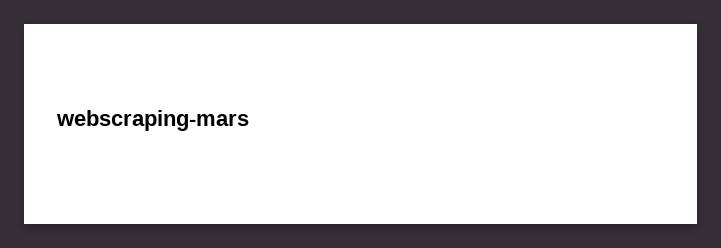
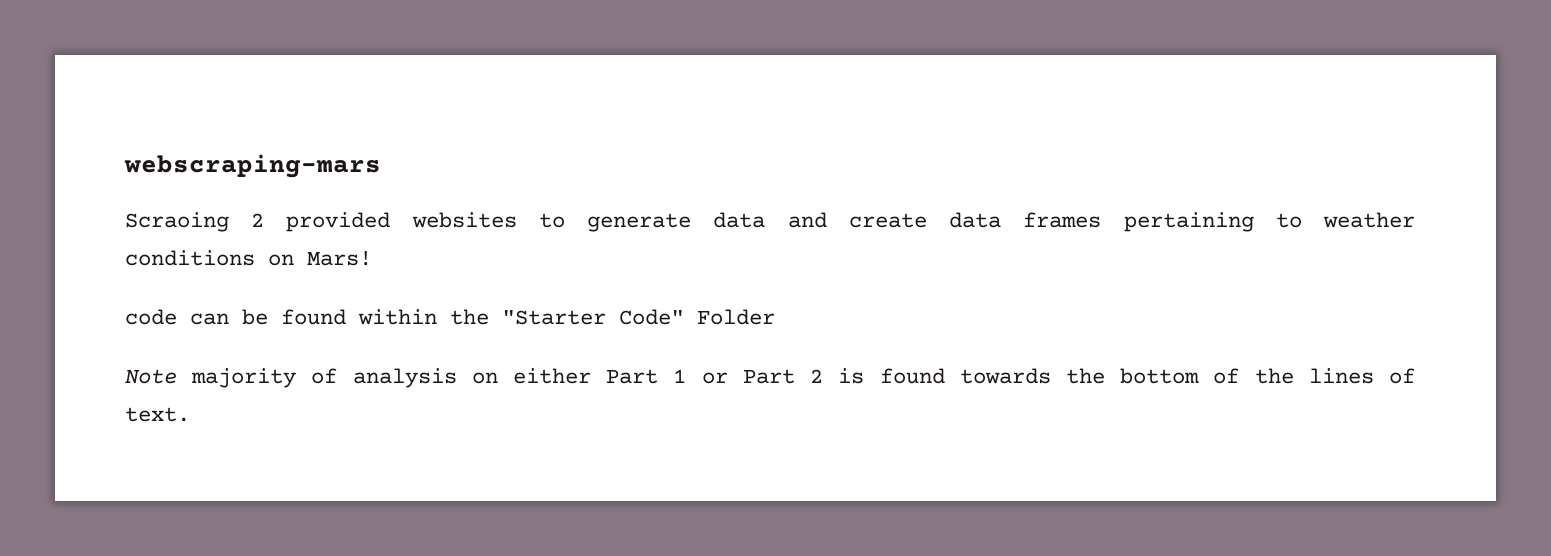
(249, 120) none -> [125,212,1416,232] [125,250,372,266] [125,309,775,325] [125,368,1415,388] [125,407,190,422] // Scraoing 2 provided websites to generate data and create data frames pertaining to weather conditions on Mars! // code can be found within the "Starter Code" Folder // Note majority of analysis on either Part 1 or Part 2 is found towards the bottom of the lines of text.

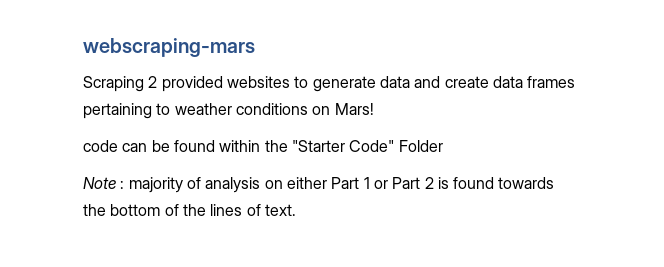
[125,212,229,232] Scraoing -> [83,76,144,92] Scraping
(177, 376) none -> [120,180,125,189] :

